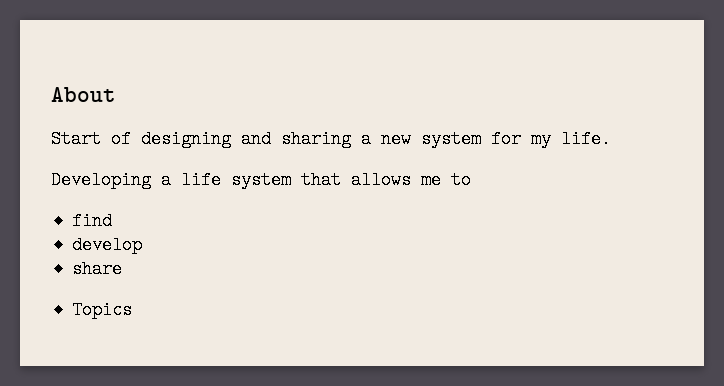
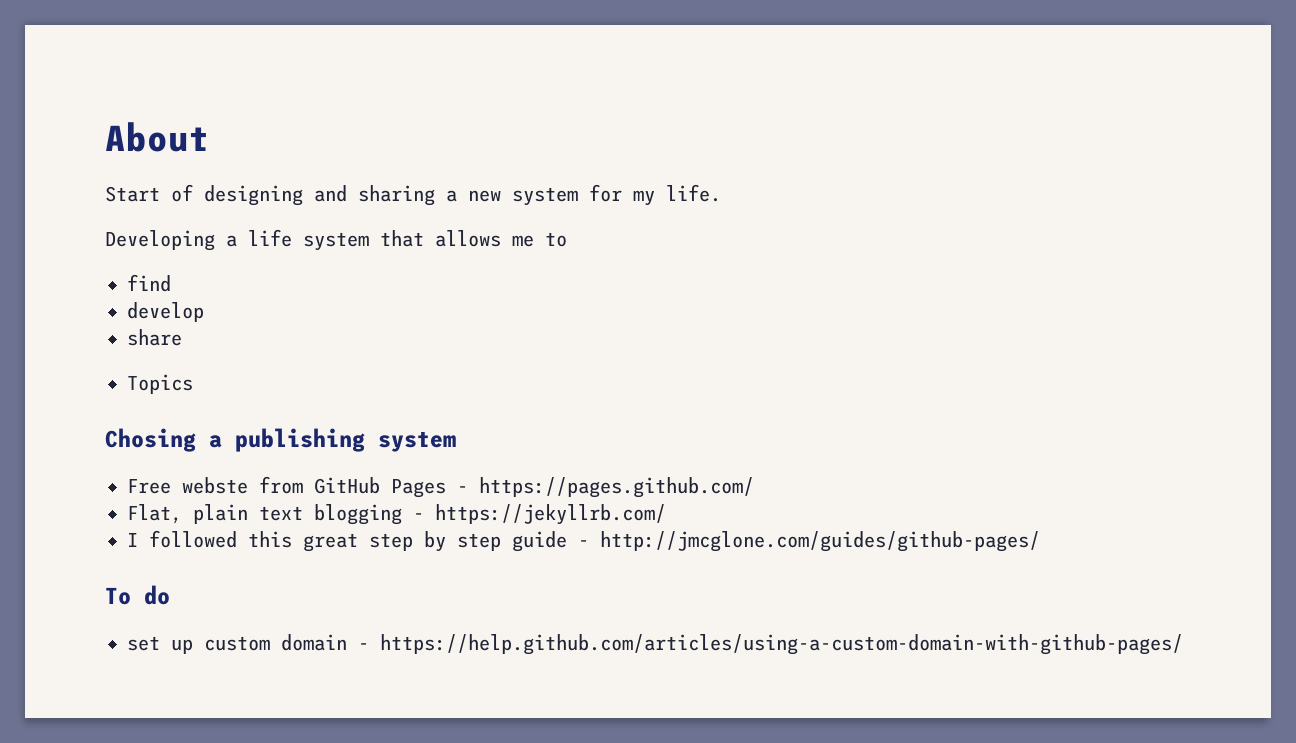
(133, 310) none -> [105,428,456,452] [127,476,754,498] [127,504,666,525] [127,530,1040,552] [105,585,170,605] [127,634,1183,655] // Chosing a publishing system // Free webste from GitHub Pages - https://pages.github.com/ // Flat, plain text blogging - https://jekyllrb.com/ // I followed this great step by step guide - http://jmcglone.com/guides/github-pages/ // To do // set up custom domain - https://help.github.com/articles/using-a-custom-domain-with-github-pages/

